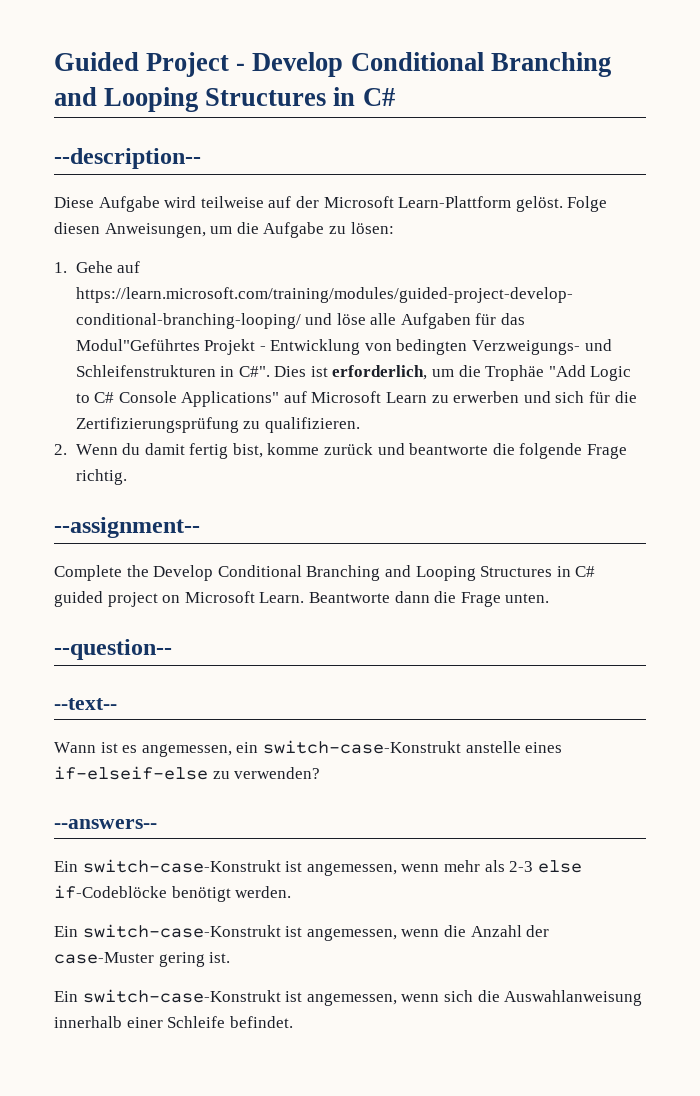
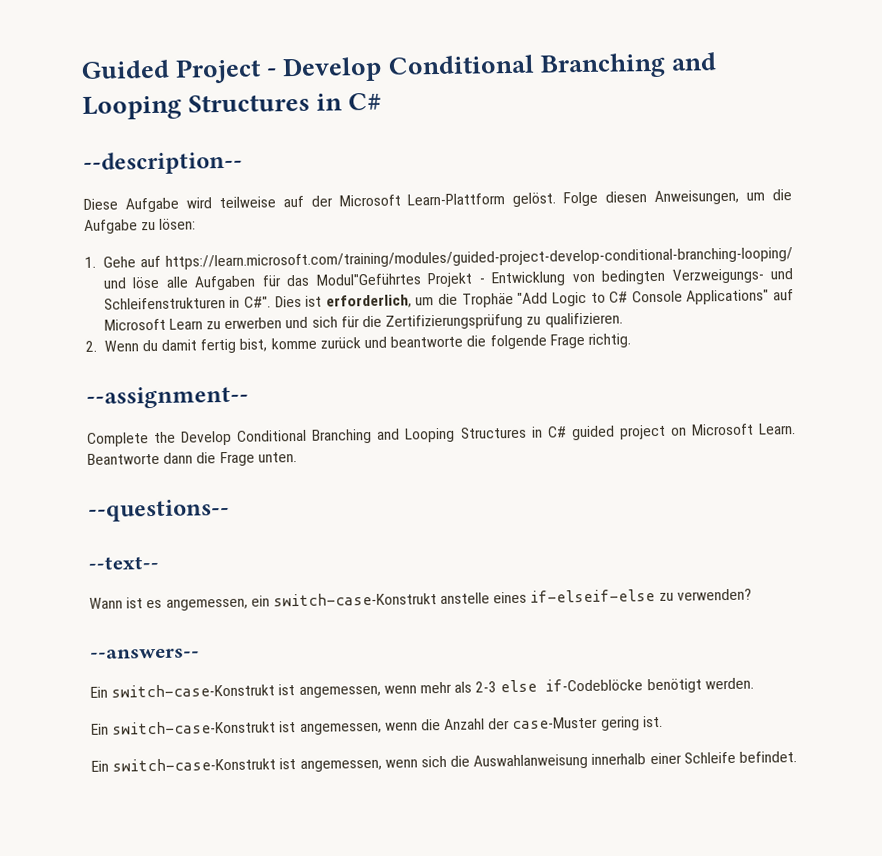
[54,639,172,660] --question-- -> [87,498,230,522] --questions--

